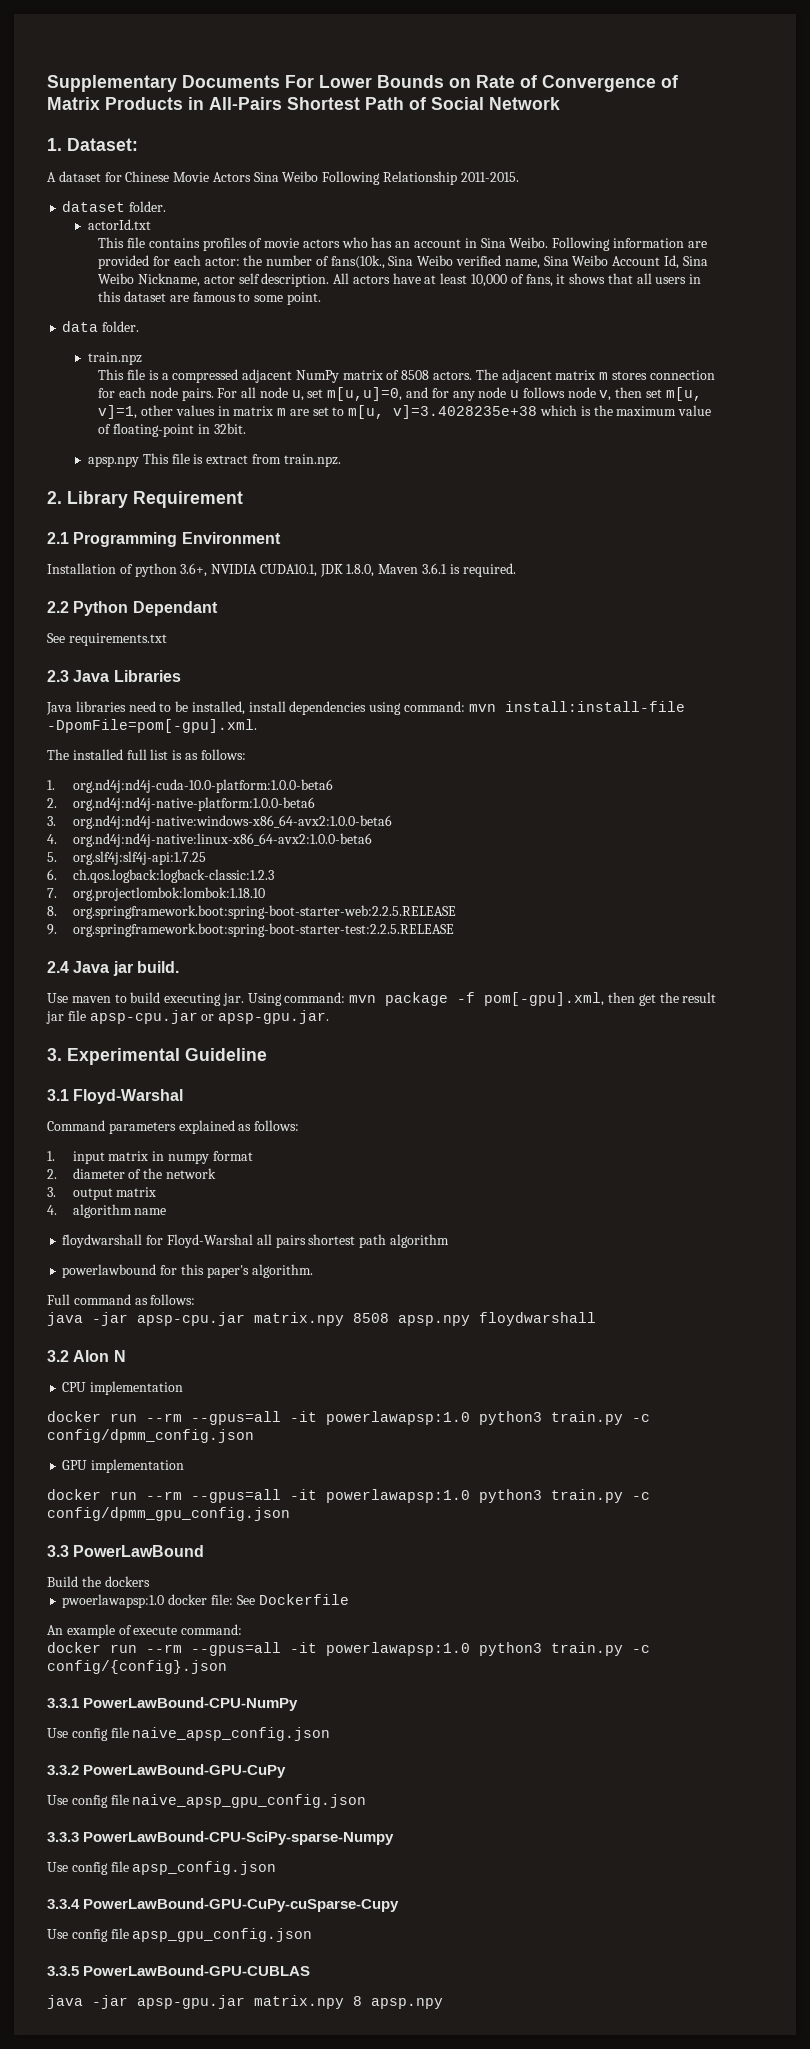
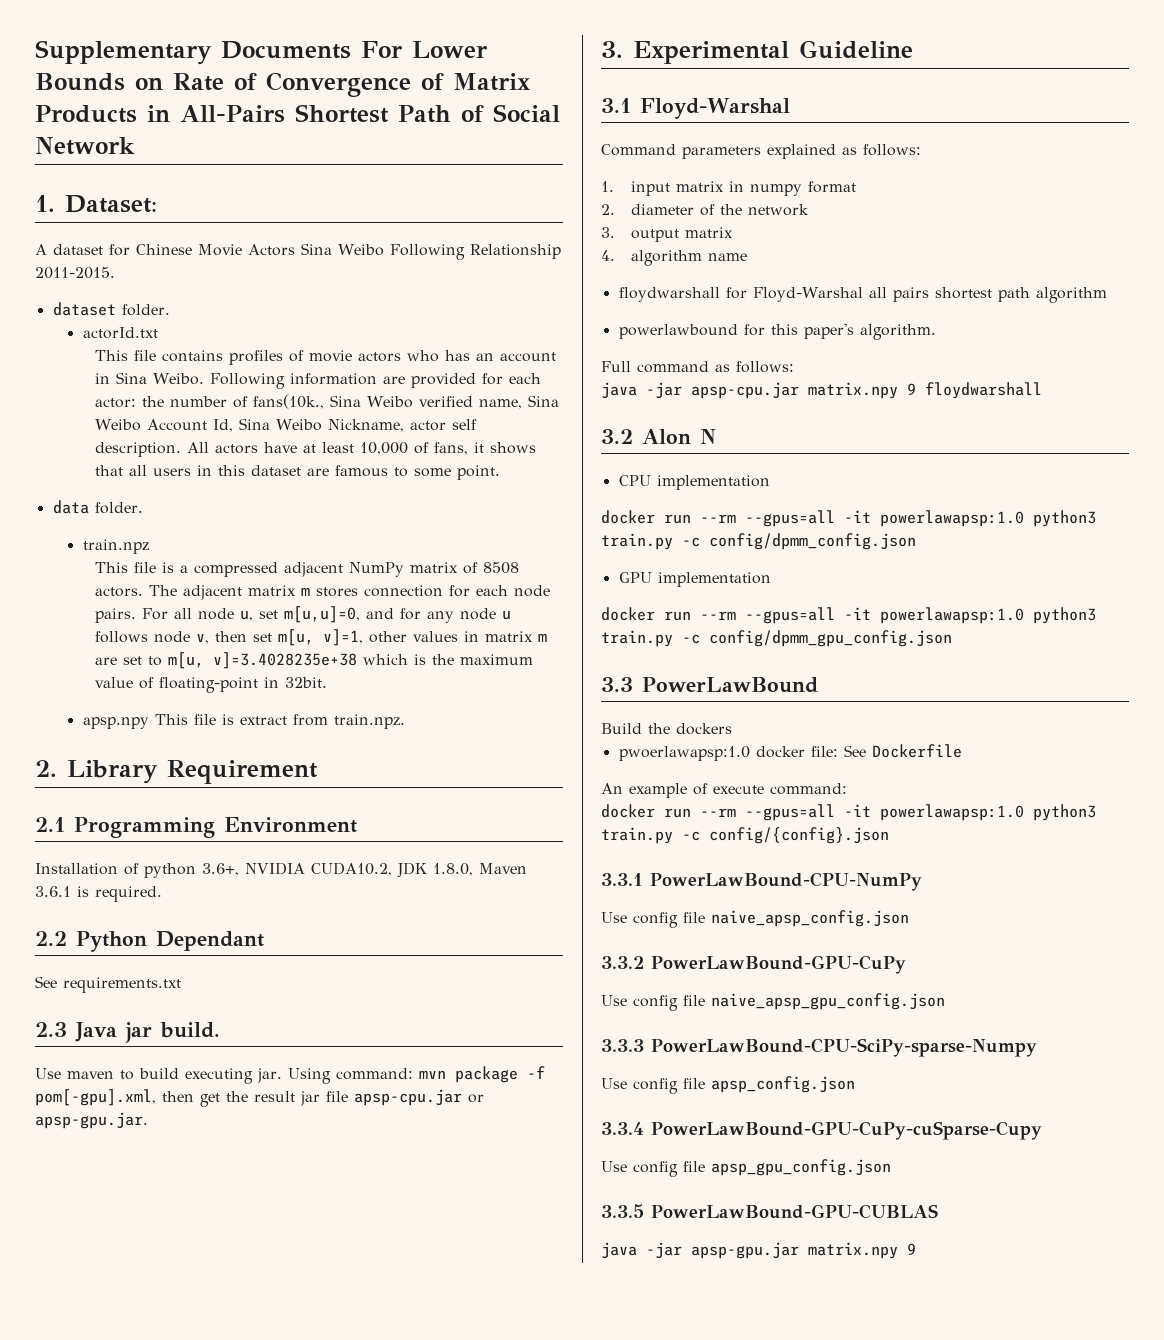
[259,564,317,577] CUDA10.1, -> [311,862,392,876] CUDA10.2,
[113,670,181,682] [46,701,685,715] [47,719,257,733] [47,749,246,760] [47,779,333,793] [47,797,315,811] [47,815,392,829] [47,833,372,847] [47,851,206,865] [47,869,274,883] [47,887,265,901] [47,905,456,919] [47,923,454,937] [47,961,110,973] Libraries // Java libraries need to be installed, install dependencies using command: mvn install:install-file -DpomFile=pom[-gpu].xml. // The installed full list is as follows: // 1. org.nd4j:nd4j-cuda-10.0-platform:1.0.0-beta6 // 2. org.nd4j:nd4j-native-platform:1.0.0-beta6 // 3. org.nd4j:nd4j-native:windows-x86_64-avx2:1.0.0-beta6 // 4. org.nd4j:nd4j-native:linux-x86_64-avx2:1.0.0-beta6 // 5. org.slf4j:slf4j-api:1.7.25 // 6. ch.qos.logback:logback-classic:1.2.3 // 7. org.projectlombok:lombok:1.18.10 // 8. org.springframework.boot:spring-boot-starter-web:2.2.5.RELEASE // 9. org.springframework.boot:spring-boot-starter-test:2.2.5.RELEASE // 2.4 Java -> (117, 1032) none
[353,1313,470,1326] 8508 apsp.npy -> [907,383,916,395] 9
[353,1996,443,2009] 8 apsp.npy -> [907,1243,916,1255] 9

